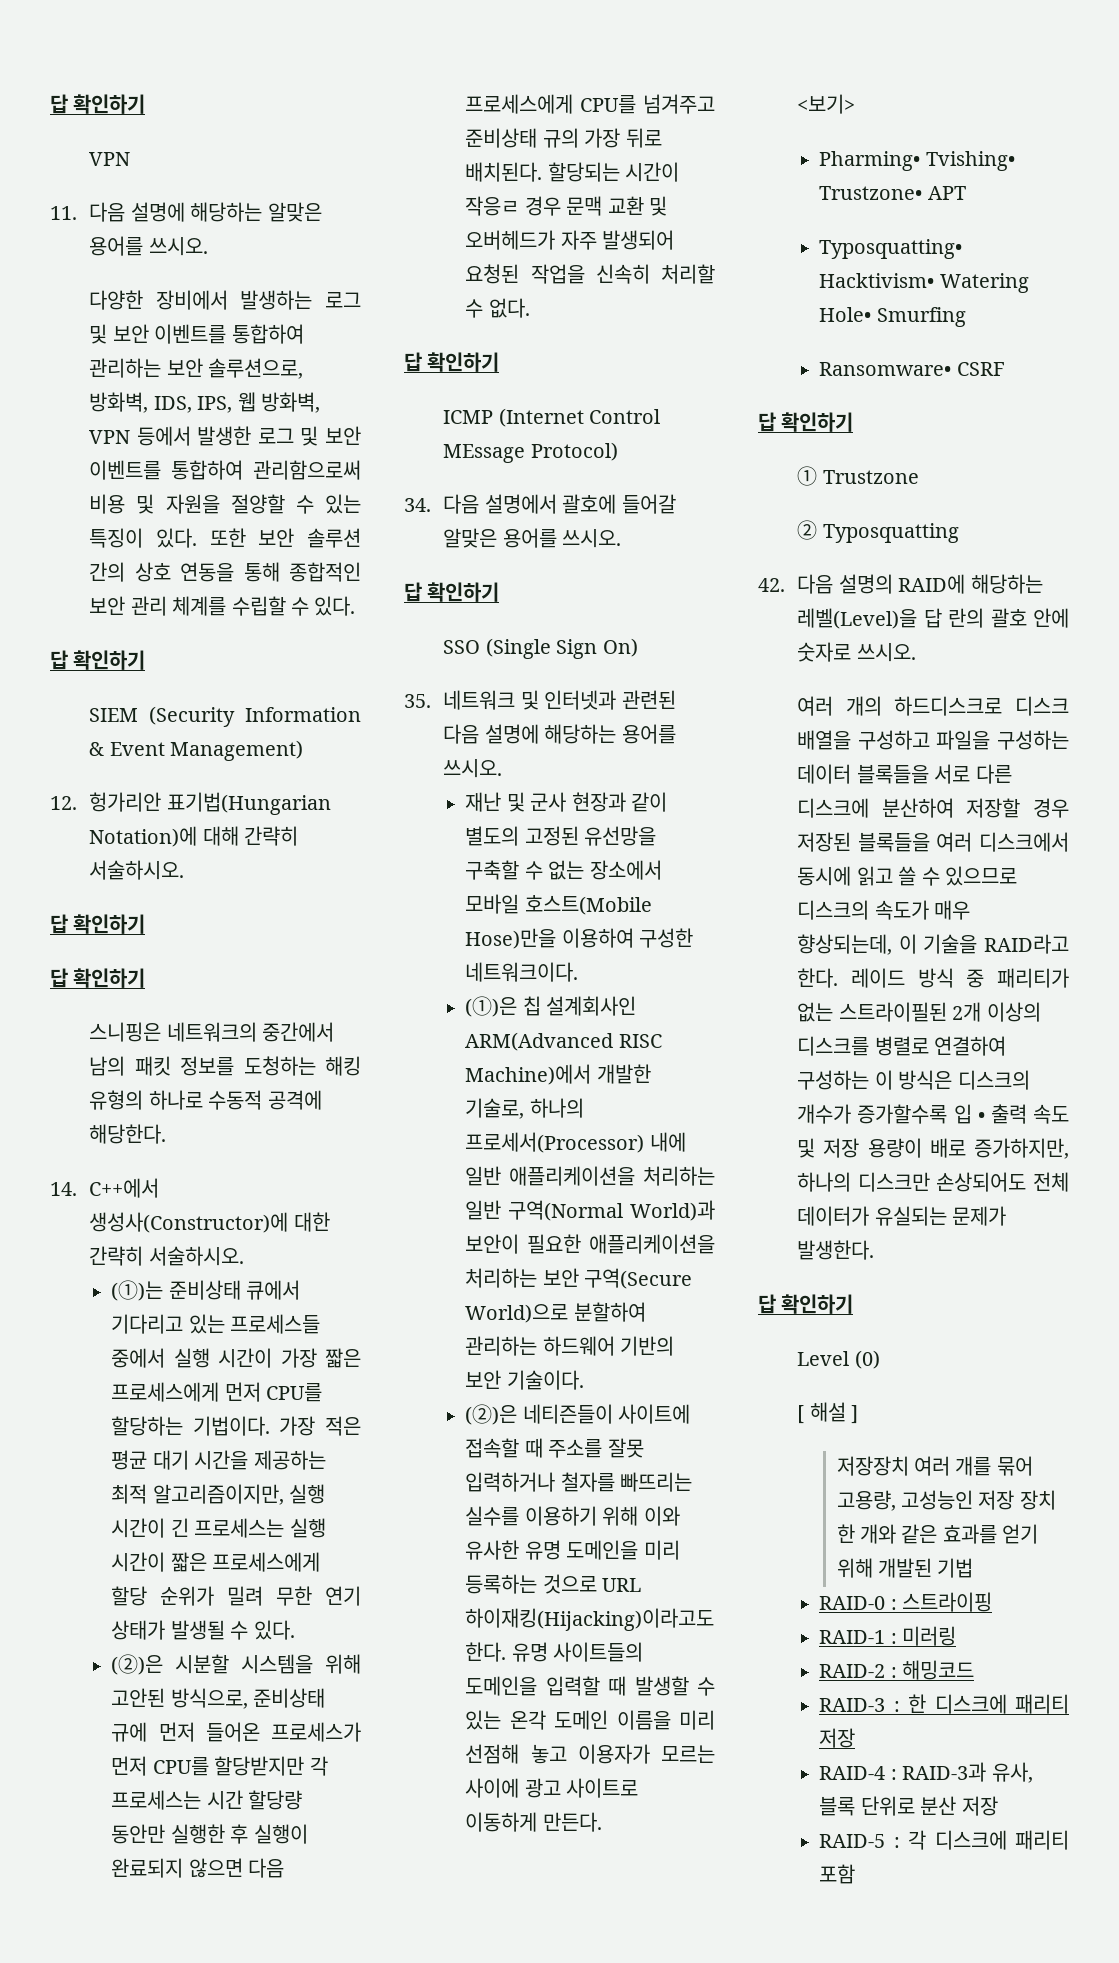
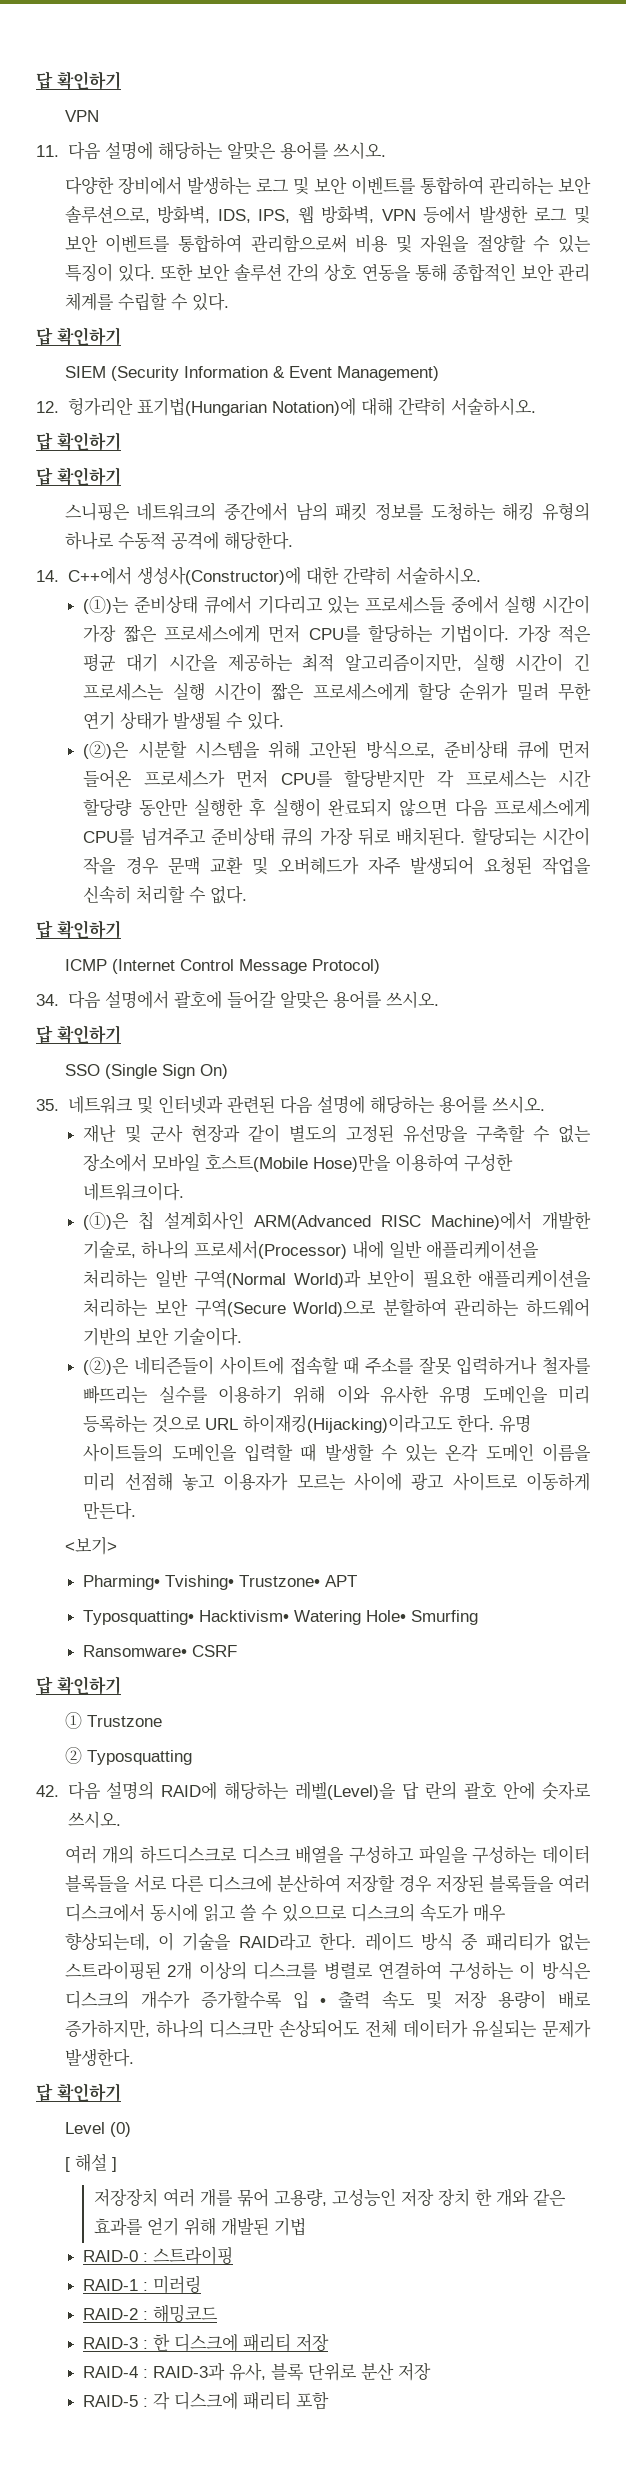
[111,1722,148,1742] 규에 -> [516,741,549,759] 큐에
[542,128,579,148] 규의 -> [281,827,314,846] 큐의
[465,196,520,216] 작응ㄹ -> [83,857,117,875] 작을
[443,444,526,463] MEssage -> [238,959,307,974] Message
[838,1002,947,1022] 스트라이필된 -> [64,1961,161,1980] 스트라이핑된

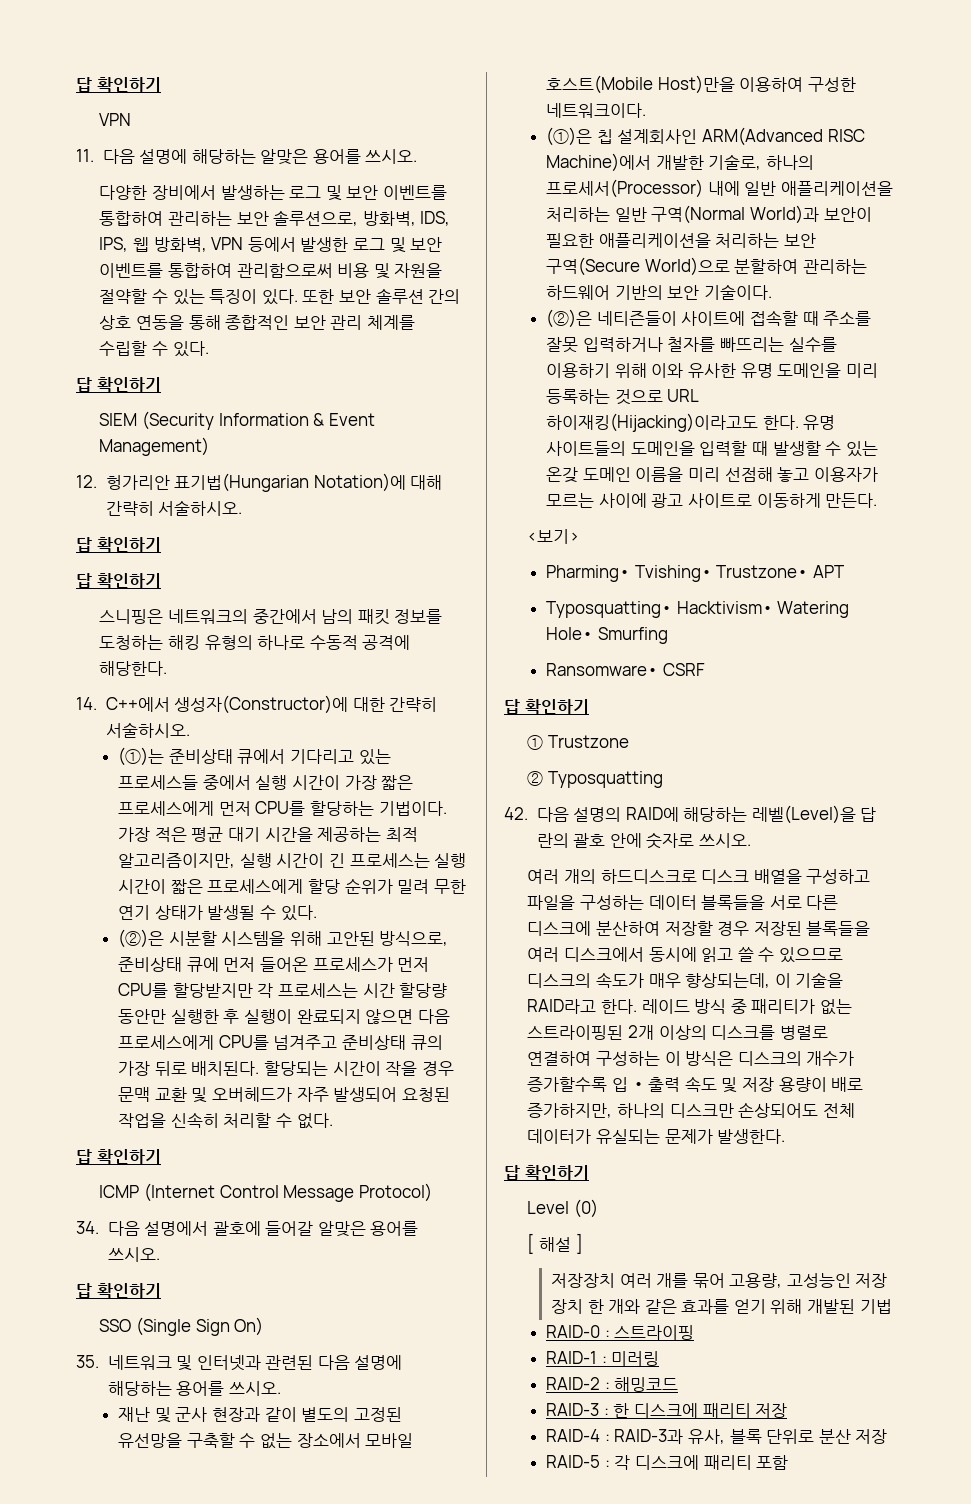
[476,234,526,252] 절양할 -> [99,289,148,304] 절약할
[136,566,301,585] 생성사(Constructor)에 -> [174,695,349,714] 생성자(Constructor)에
[313,1153,392,1172] Hose)만을 -> [657,75,735,94] Host)만을
[445,1444,479,1462] 온각 -> [546,467,579,483] 온갖

